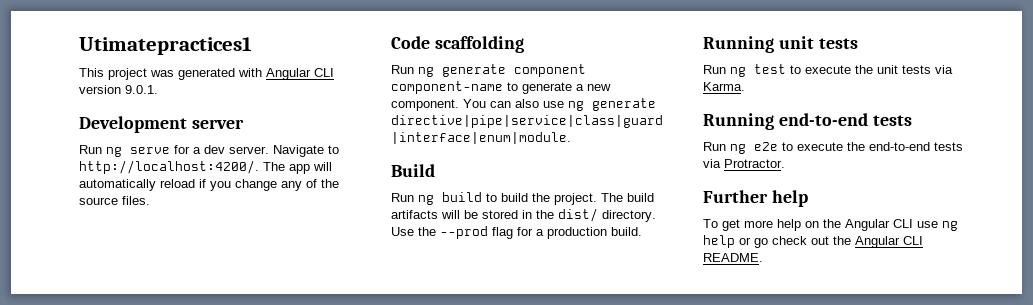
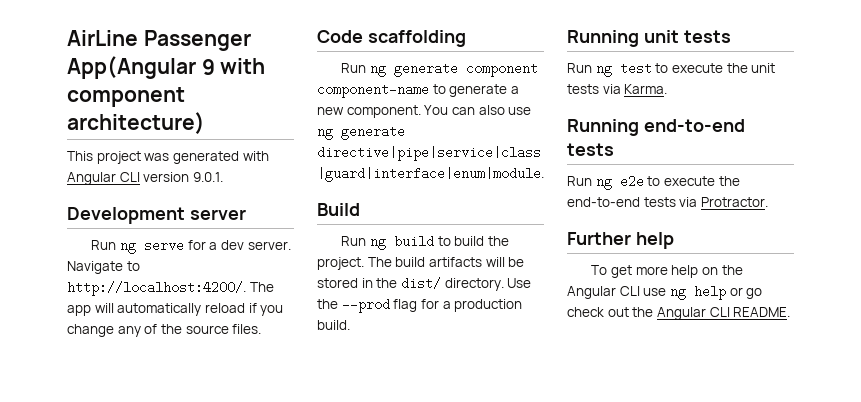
[79,37,252,55] Utimatepractices1 -> [67,30,251,51] [67,56,266,79] [67,87,185,107] [67,112,205,134] AirLine Passenger App(Angular 9 with component architecture)

